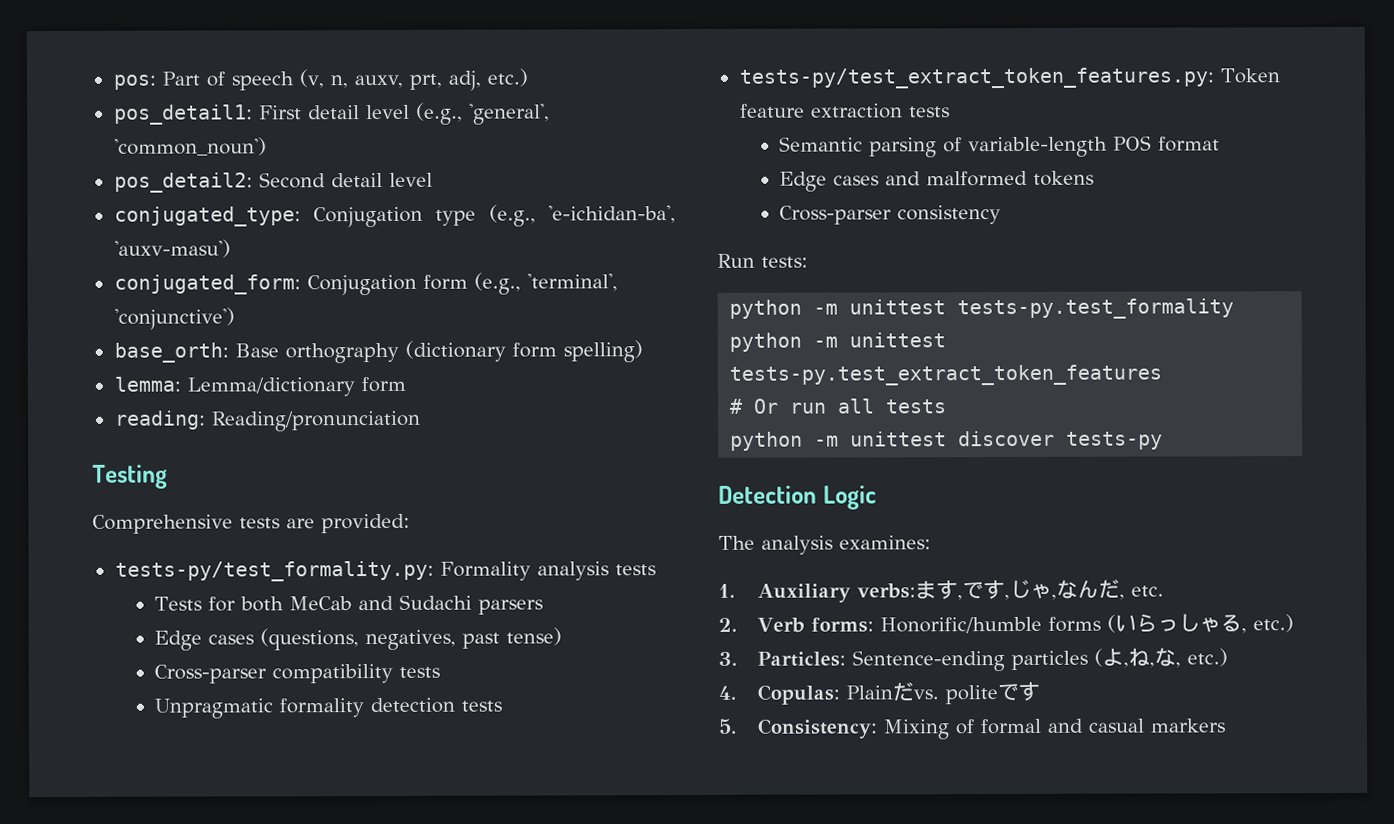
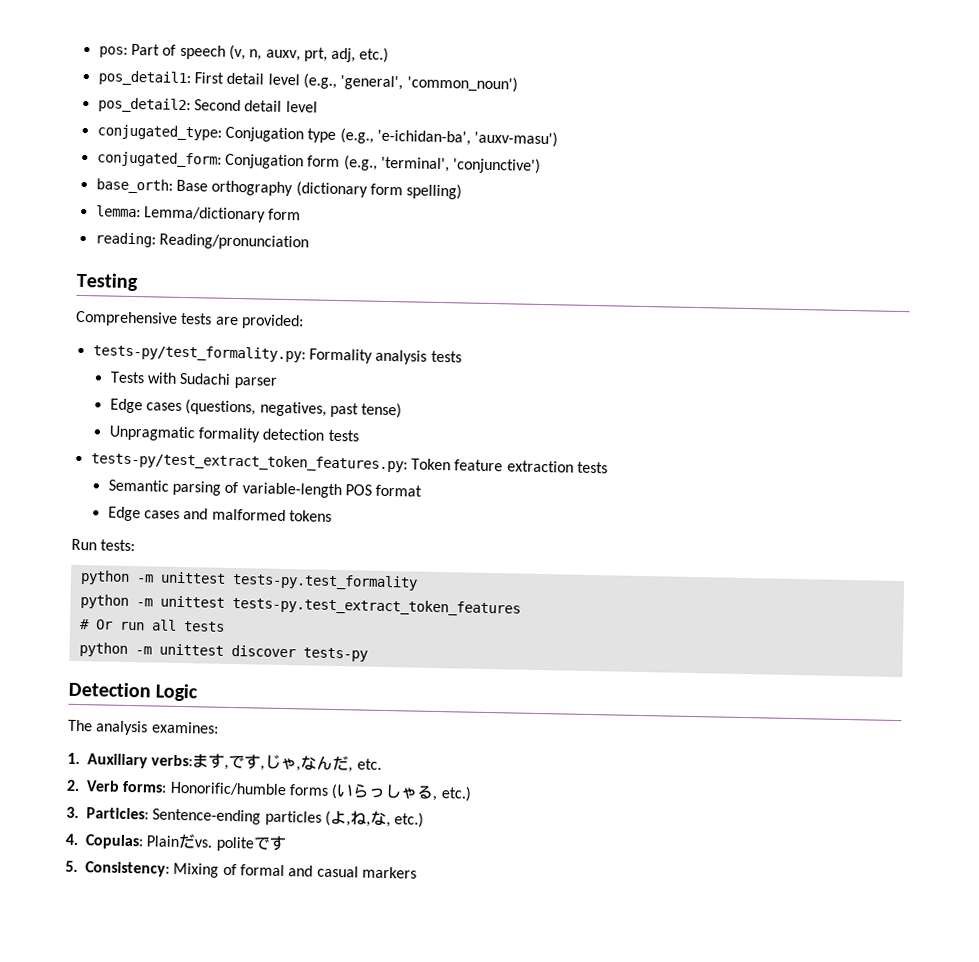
[207,594,543,615] for both MeCab and Sudachi parsers -> [147,372,277,389] with Sudachi parser
[153,663,440,684] // Cross-parser compatibility tests -> (403, 410) none
[778,205,1001,225] // Cross-parser consistency -> (333, 516) none

